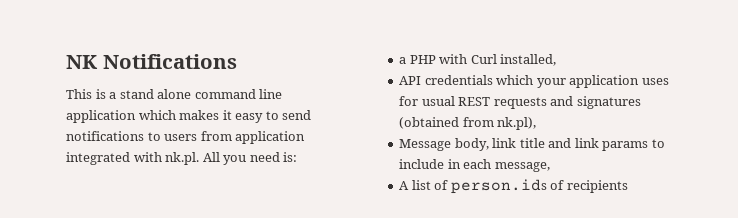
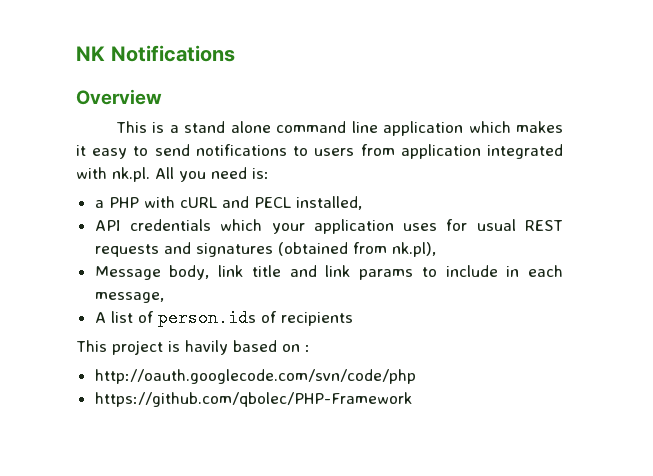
(237, 61) none -> [76,89,162,105] // Overview
[470,54,497,64] Curl -> [179,196,291,208] cURL and PECL
(628, 186) none -> [76,340,310,355] [94,369,416,384] [94,392,412,407] // This project is havily based on : // http://oauth.googlecode.com/svn/code/php // https://github.com/qbolec/PHP-Framework

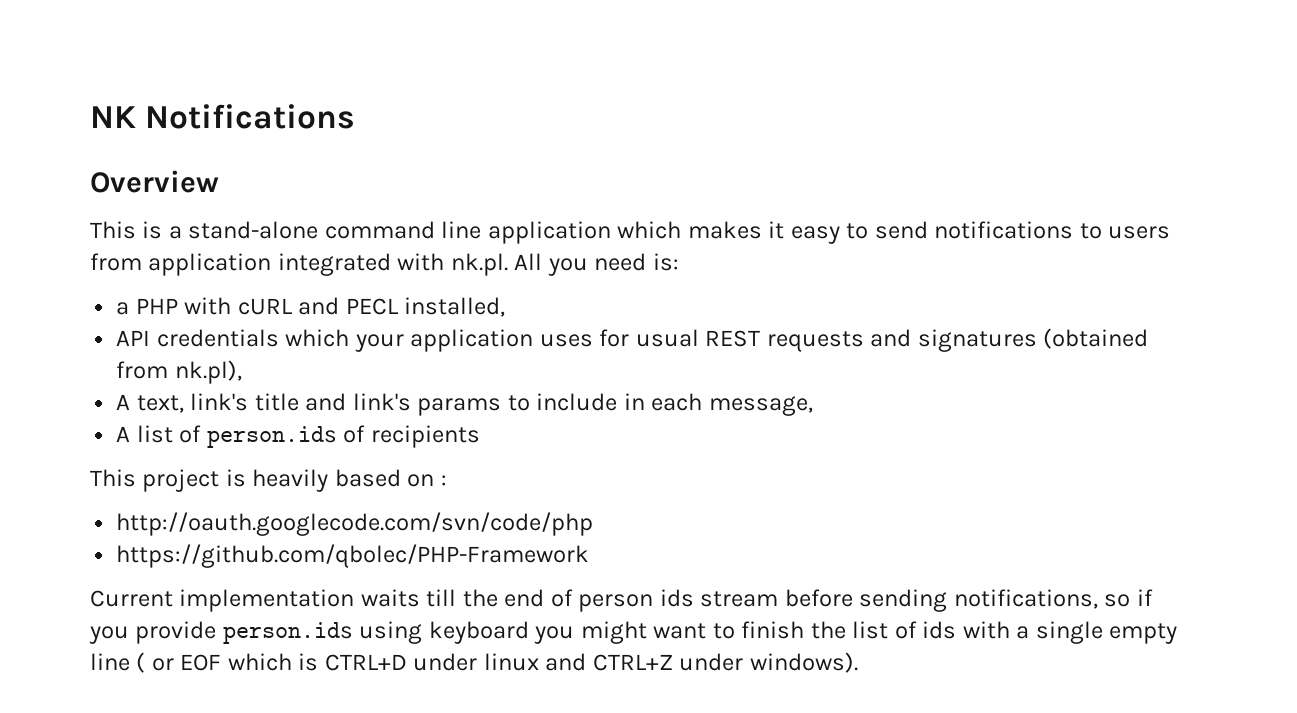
[184,121,271,133] stand alone -> [188,221,319,239] stand-alone
[94,265,244,280] Message body, link -> [116,393,249,413] A text, link's
[325,265,351,277] link -> [352,393,411,411] link's
[185,340,228,355] havily -> [252,469,329,492] heavily
(412, 399) none -> [90,589,1153,612] [89,621,1178,644] [90,652,858,673] // Current implementation waits till the end of person ids stream before sending notifications, so if you provide person.ids using keyboard you might want to finish the list of ids with a single empty line ( or EOF which is CTRL+D under linux and CTRL+Z under windows).

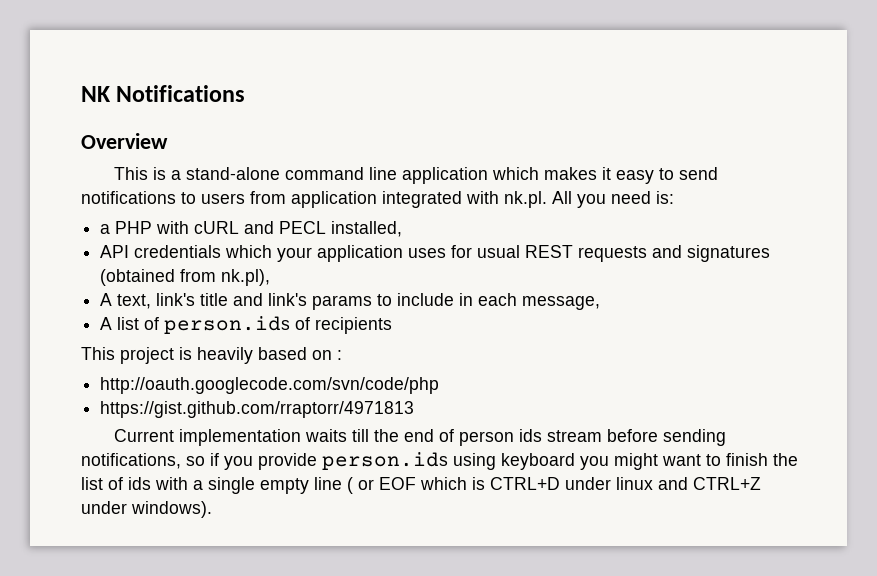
[116,544,590,568] https://github.com/qbolec/PHP-Framework -> [100,401,415,418] https://gist.github.com/rraptorr/4971813

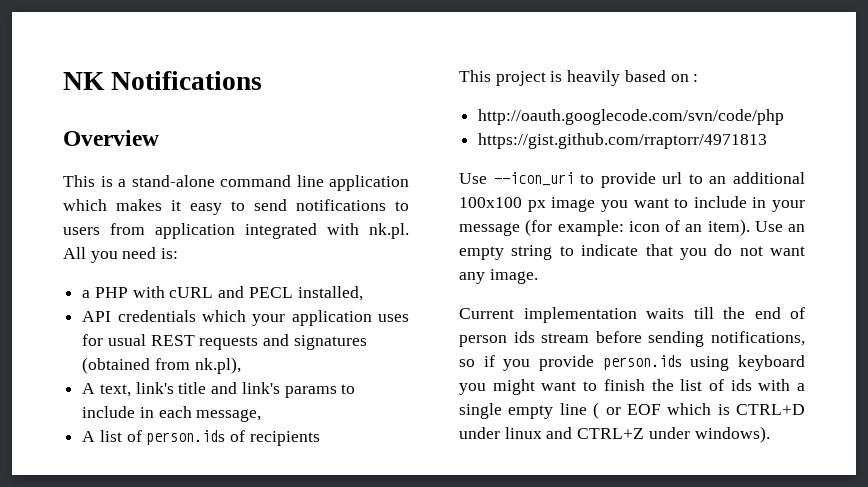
(415, 409) none -> [459,172,805,188] [459,196,805,212] [459,219,805,236] [459,244,805,260] [459,269,538,284] // Use --icon_uri to provide url to an additional 100x100 px image you want to include in your message (for example: icon of an item). Use an empty string to indicate that you do not want any image.

